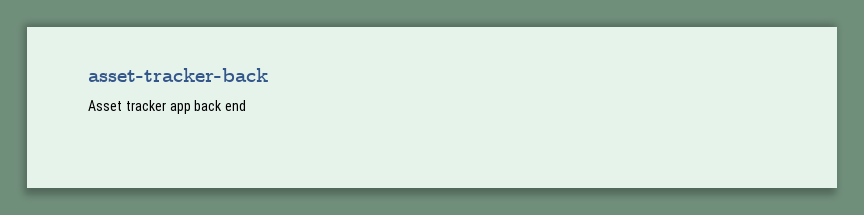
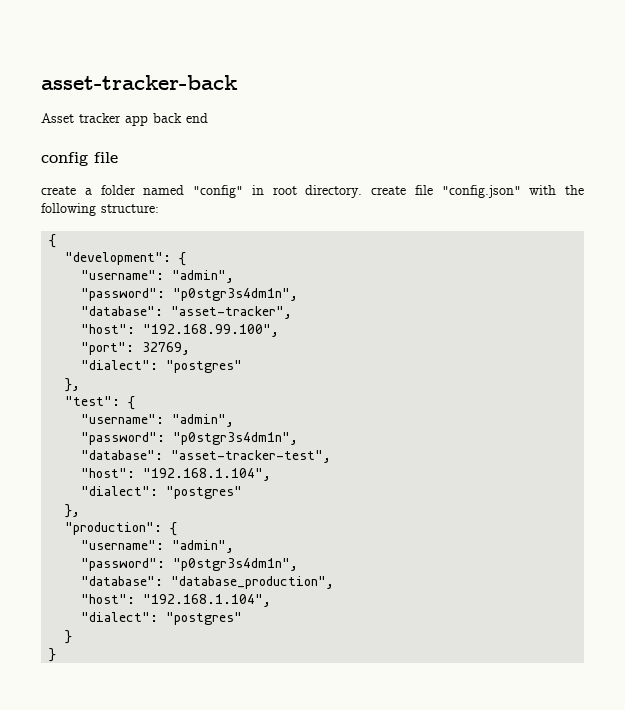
(247, 105) none -> [41,152,118,166] [41,185,584,198] [41,203,159,216] [49,234,57,248] [65,252,187,266] [81,270,235,283] [81,288,299,301] [81,306,293,319] [81,324,280,337] [81,342,191,355] [81,360,243,373] [65,378,81,392] [65,396,136,410] [81,414,235,427] [81,432,299,445] [81,450,332,463] [81,468,272,481] [81,486,243,499] [65,504,81,518] [65,522,178,536] [81,540,235,553] [81,558,299,571] [81,576,335,589] [81,594,272,607] [81,612,243,625] [65,630,73,644] [49,648,57,662] // config file // create a folder named "config" in root directory. create file "config.json" with the following structure: // { // "development": { // "username": "admin", // "password": "p0stgr3s4dm1n", // "database": "asset-tracker", // "host": "192.168.99.100", // "port": 32769, // "dialect": "postgres" // }, // "test": { // "username": "admin", // "password": "p0stgr3s4dm1n", // "database": "asset-tracker-test", // "host": "192.168.1.104", // "dialect": "postgres" // }, // "production": { // "username": "admin", // "password": "p0stgr3s4dm1n", // "database": "database_production", // "host": "192.168.1.104", // "dialect": "postgres" // } // }

